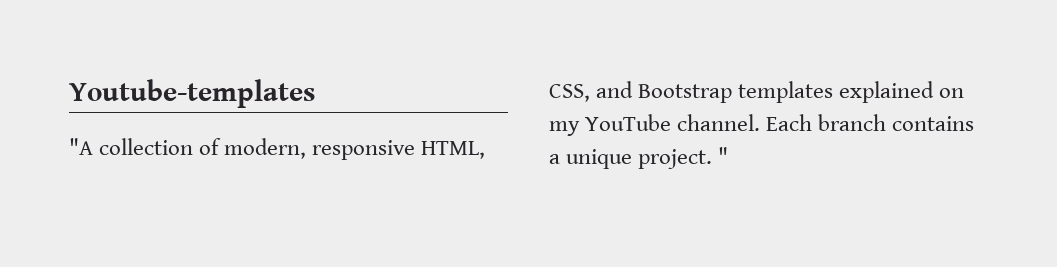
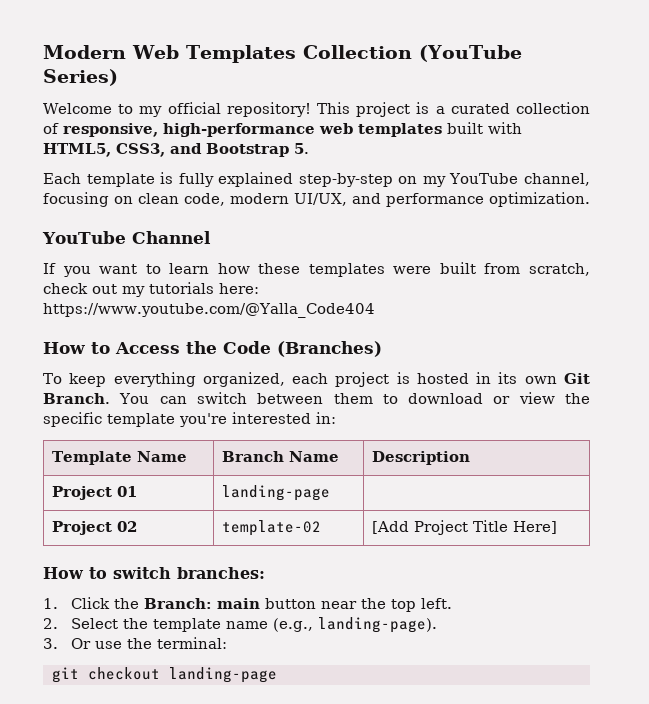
[69,79,315,108] [69,138,486,160] [549,81,965,103] [549,114,975,136] [549,147,729,169] Youtube-templates // "A collection of modern, responsive HTML, CSS, and Bootstrap templates explained on my YouTube channel. Each branch contains a unique project. " -> [43,45,522,63] [43,69,118,86] [43,102,591,117] [43,122,522,137] [43,143,309,157] [43,172,590,187] [43,192,590,207] [42,231,211,244] [43,262,590,277] [43,282,259,297] [43,303,375,318] [43,341,382,357] [43,372,591,387] [43,392,590,404] [43,412,336,427] [51,451,187,465] [221,451,339,462] [371,451,470,465] [51,486,137,500] [221,485,330,501] [51,521,137,535] [221,520,321,536] [371,520,557,535] [43,567,265,579] [43,597,453,612] [43,617,438,633] [43,637,228,649] [51,667,277,683] Modern Web Templates Collection (YouTube Series) // Welcome to my official repository! This project is a curated collection of responsive, high-performance web templates built with HTML5, CSS3, and Bootstrap 5. // Each template is fully explained step-by-step on my YouTube channel, focusing on clean code, modern UI/UX, and performance optimization. // YouTube Channel // If you want to learn how these templates were built from scratch, check out my tutorials here: https://www.youtube.com/@Yalla_Code404 // How to Access the Code (Branches) // To keep everything organized, each project is hosted in its own Git Branch. You can switch between them to download or view the specific template you're interested in: // Template Name | Branch Name | Description // Project 01 | landing-page | // Project 02 | template-02 | [Add Project Title Here] // How to switch branches: // 1. Click the Branch: main button near the top left. // 2. Select the template name (e.g., landing-page). // 3. Or use the terminal: // git checkout landing-page

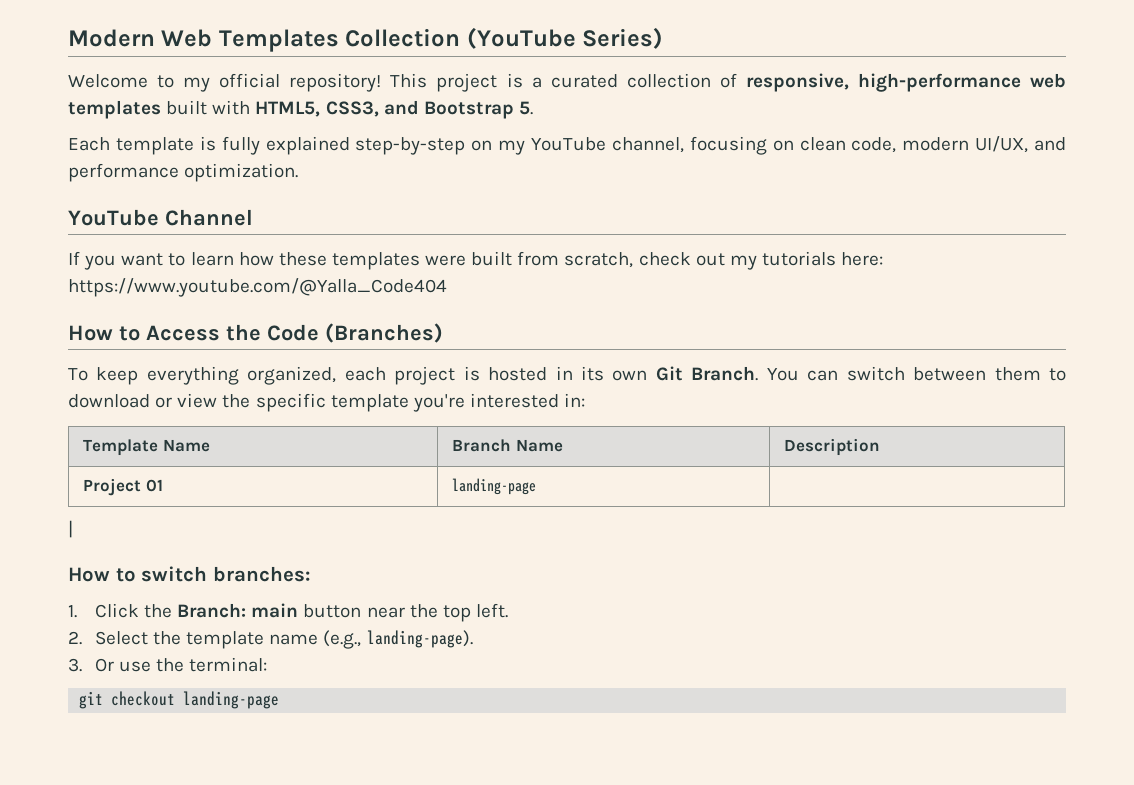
[51,521,137,535] [221,520,321,536] [371,520,557,535] // Project 02 | template-02 | [Add Project Title Here] -> [68,520,73,538] // |

